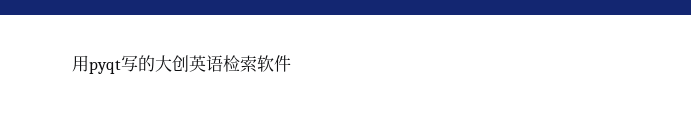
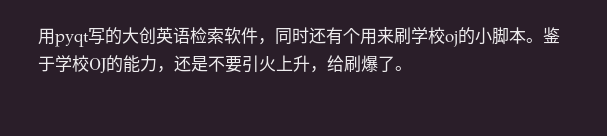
(291, 63) none -> [258,27,560,47] [38,55,412,73] ，同时还有个用来刷学校oj的小脚本。鉴于学校OJ的能力，还是不要引火上升，给刷爆了。

